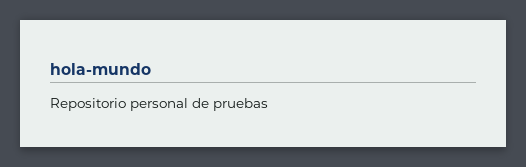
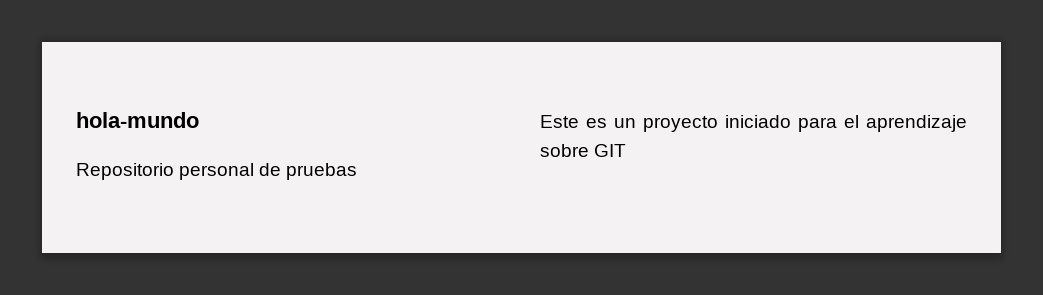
(268, 104) none -> [540,115,967,132] [540,144,627,157] // Este es un proyecto iniciado para el aprendizaje sobre GIT

